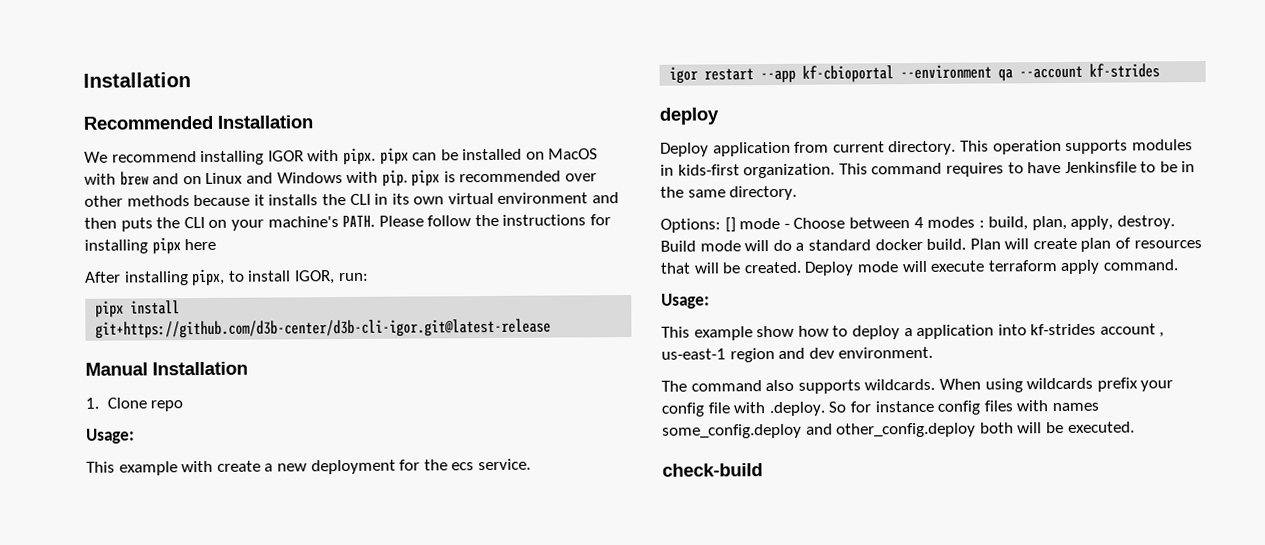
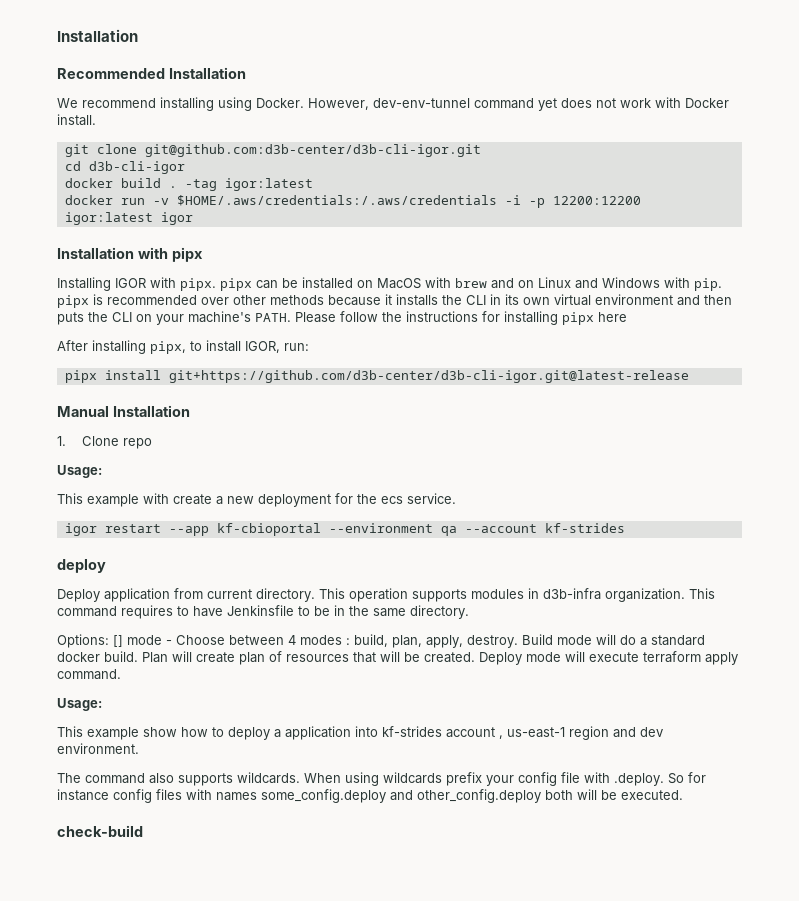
(265, 158) none -> [218,97,729,111] [57,114,96,126] [64,144,481,157] [64,161,185,174] [64,178,313,191] [64,195,641,208] [64,212,193,225] [57,247,203,262] [57,277,111,291] using Docker. However, dev-env-tunnel command yet does not work with Docker install. // git clone git@github.com:d3b-center/d3b-cli-igor.git // cd d3b-cli-igor // docker build . -tag igor:latest // docker run -v $HOME/.aws/credentials:/.aws/credentials -i -p 12200:12200 igor:latest igor // Installation with pipx // Installing
[677,164,740,176] kids-first -> [543,588,601,600] d3b-infra

